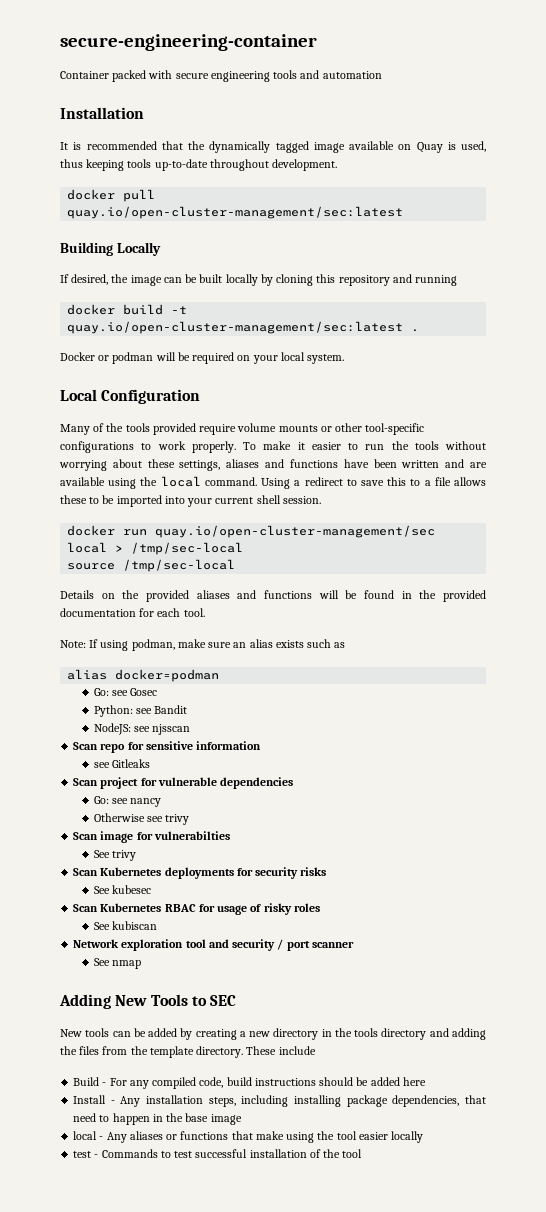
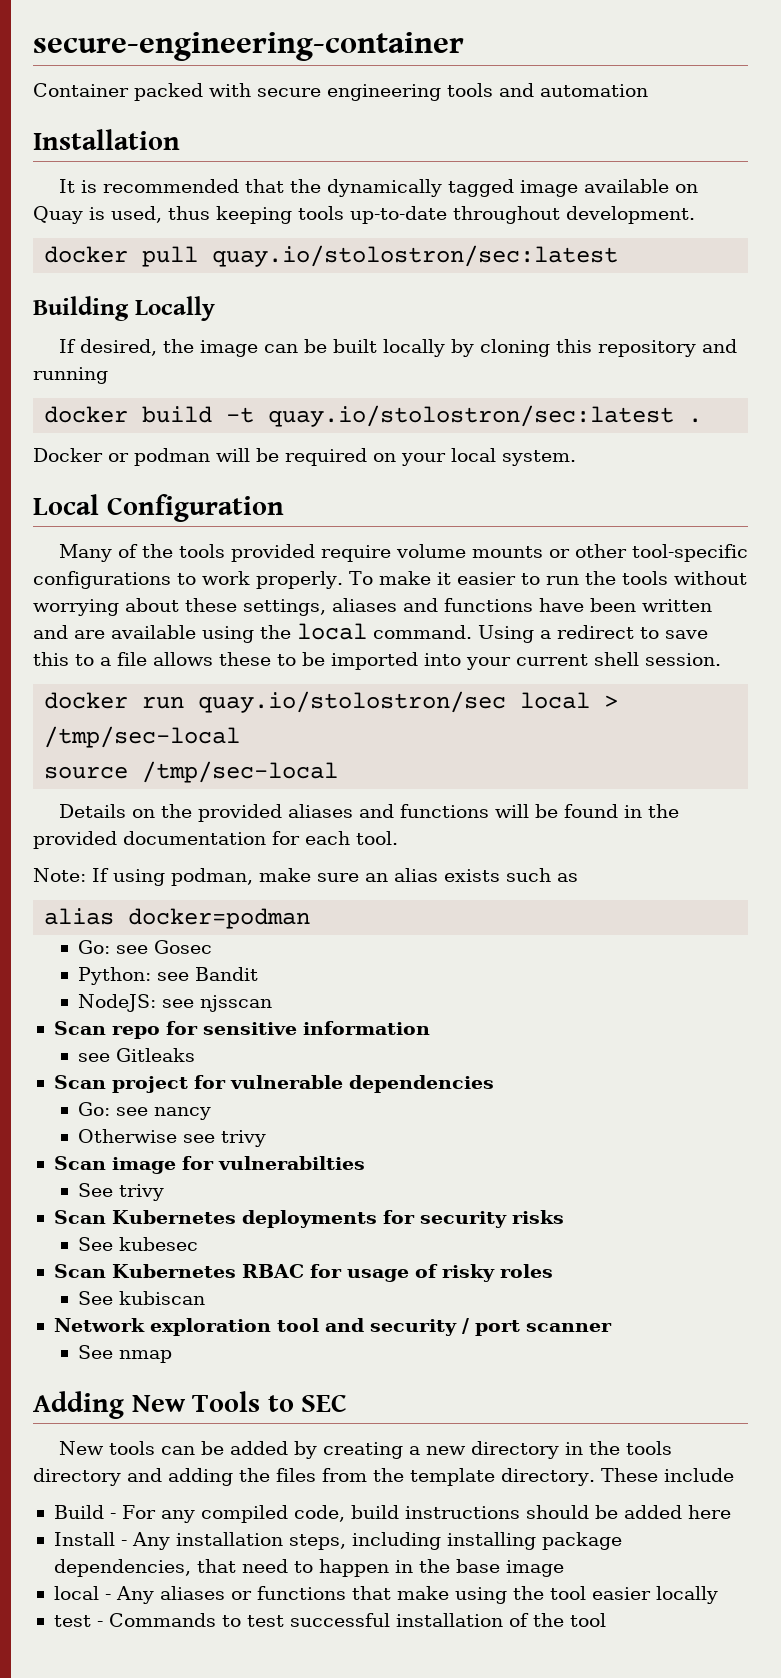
[67,206,404,219] quay.io/open-cluster-management/sec:latest -> [212,245,619,267] quay.io/stolostron/sec:latest
[67,321,404,334] quay.io/open-cluster-management/sec:latest -> [268,405,675,427] quay.io/stolostron/sec:latest
[155,525,436,538] quay.io/open-cluster-management/sec -> [198,691,507,713] quay.io/stolostron/sec

